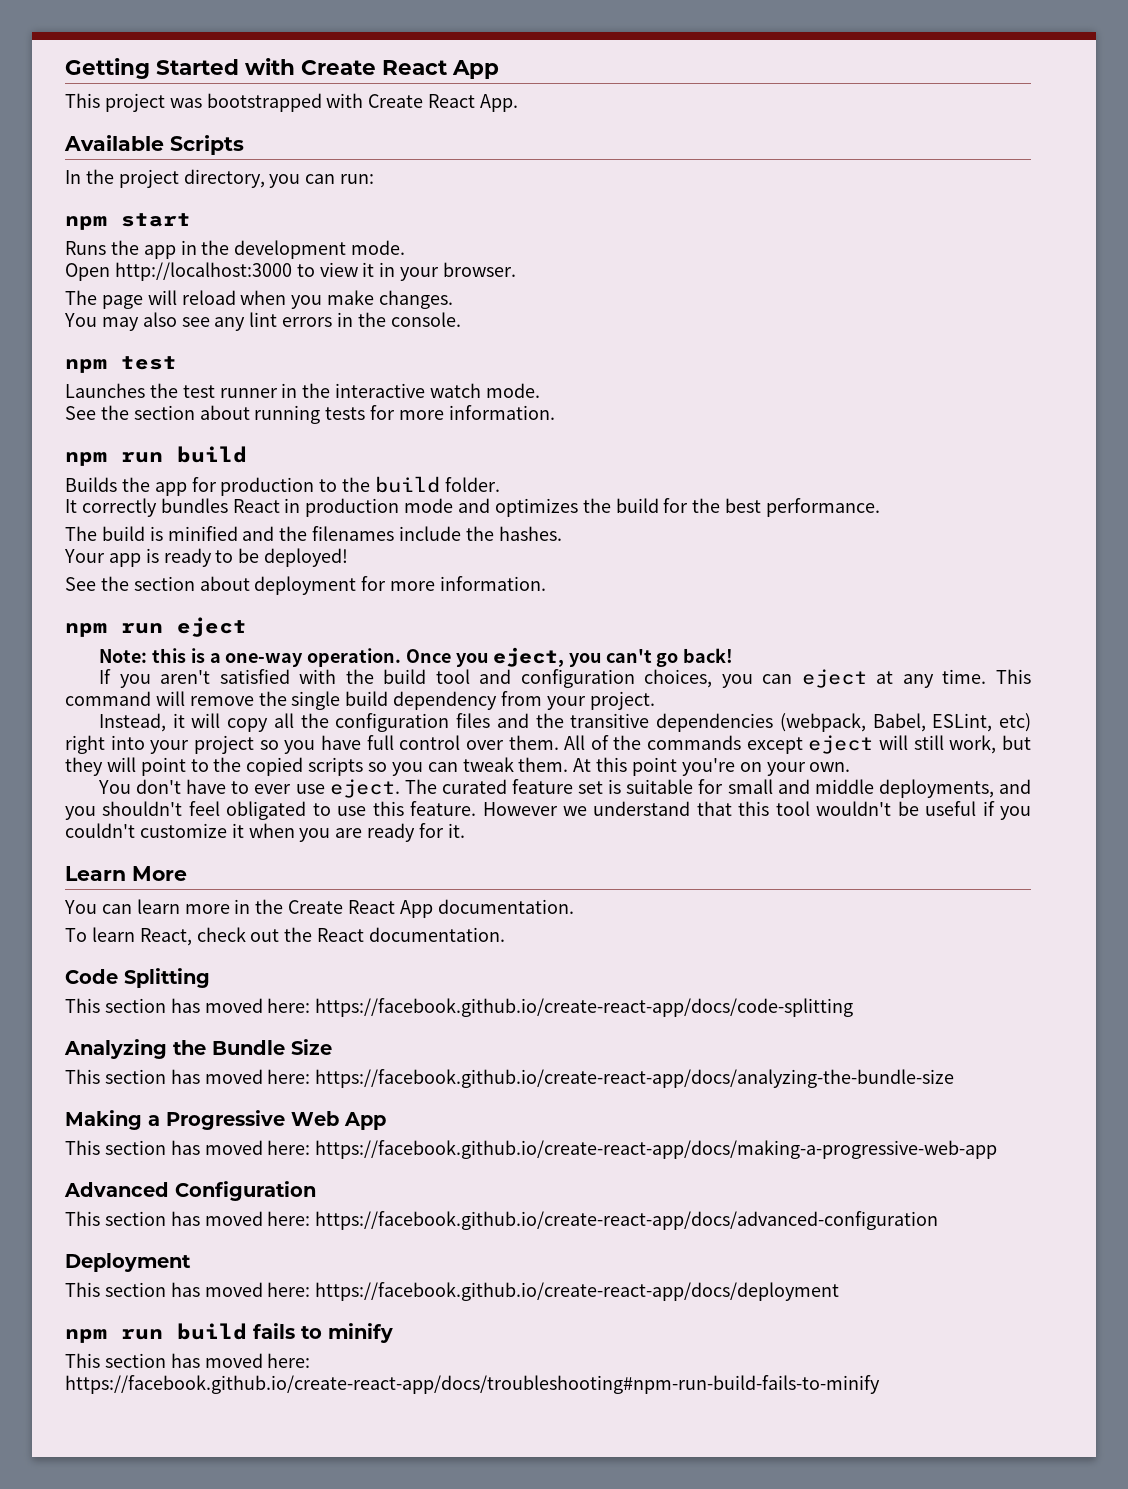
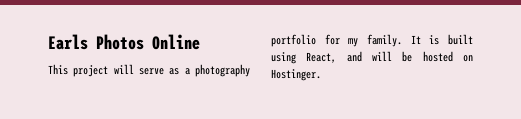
[65,58,499,79] [65,93,519,112] [64,135,244,155] [65,169,375,188] [65,213,191,230] [65,240,406,259] [65,262,517,281] [65,290,454,309] [64,312,461,331] [65,356,177,373] [65,383,540,398] [65,405,555,424] [65,446,247,466] [65,476,500,496] [65,498,881,517] [65,526,562,541] [64,548,349,567] [65,576,547,595] [65,617,247,637] [98,647,734,667] [98,669,1031,688] [65,691,655,710] [98,713,1031,732] [65,735,1031,754] [65,757,851,776] [97,779,1031,798] [65,801,1032,820] [65,823,465,842] [65,866,187,881] [64,899,574,918] [65,927,506,946] [65,968,210,988] [65,998,854,1017] [64,1039,332,1059] [65,1069,955,1088] [65,1110,386,1130] [65,1140,998,1159] [64,1181,316,1201] [65,1211,939,1230] [65,1253,191,1272] [65,1282,840,1301] [65,1323,393,1343] [65,1353,311,1368] [65,1375,880,1394] Getting Started with Create React App // This project was bootstrapped with Create React App. // Available Scripts // In the project directory, you can run: // npm start // Runs the app in the development mode. // Open http://localhost:3000 to view it in your browser. // The page will reload when you make changes. // You may also see any lint errors in the console. // npm test // Launches the test runner in the interactive watch mode. // See the section about running tests for more information. // npm run build // Builds the app for production to the build folder. // It correctly bundles React in production mode and optimizes the build for the best performance. // The build is minified and the filenames include the hashes. // Your app is ready to be deployed! // See the section about deployment for more information. // npm run eject // Note: this is a one-way operation. Once you eject, you can't go back! // If you aren't satisfied with the build tool and configuration choices, you can eject at any time. This command will remove the single build dependency from your project. // Instead, it will copy all the configuration files and the transitive dependencies (webpack, Babel, ESLint, etc) right into your project so you have full control over them. All of the commands except eject will still work, but they will point to the copied scripts so you can tweak them. At this point you're on your own. // You don't have to ever use eject. The curated feature set is suitable for small and middle deployments, and you shouldn't feel obligated to use this feature. However we understand that this tool wouldn't be useful if you couldn't customize it when you are ready for it. // Learn More // You can learn more in the Create React App documentation. // To learn React, check out the React documentation. // Code Splitting // This section has moved here: https://facebook.github.io/create-react-app/docs/code-splitting // Analyzing the Bundle Size // This section has moved here: https://facebook.github.io/create-react-app/docs/analyzing-the-bundle-size // Making a Progressive Web App // This section has moved here: https://facebook.github.io/create-react-app/docs/making-a-progressive-web-app // Advanced Configuration // This section has moved here: https://facebook.github.io/create-react-app/docs/advanced-configuration // Deployment // This section has moved here: https://facebook.github.io/create-react-app/docs/deployment // npm run build fails to minify // This section has moved here: https://facebook.github.io/create-react-app/docs/troubleshooting#npm-run-build-fails-to-minify -> [48,34,200,50] [48,64,250,77] [271,34,473,47] [271,51,473,64] [271,69,321,81] Earls Photos Online // This project will serve as a photography portfolio for my family. It is built using React, and will be hosted on Hostinger.

